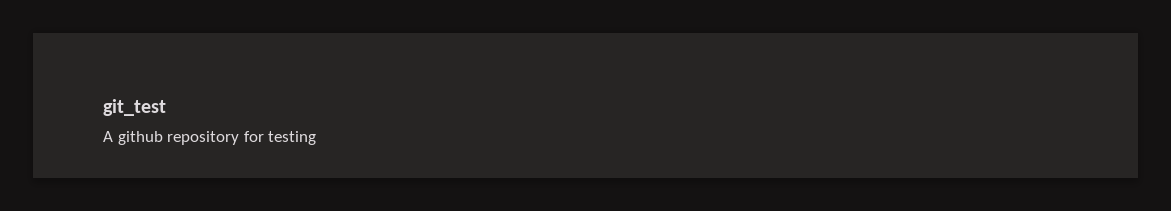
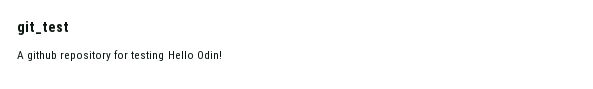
(317, 138) none -> [167,51,222,59] Hello Odin!

